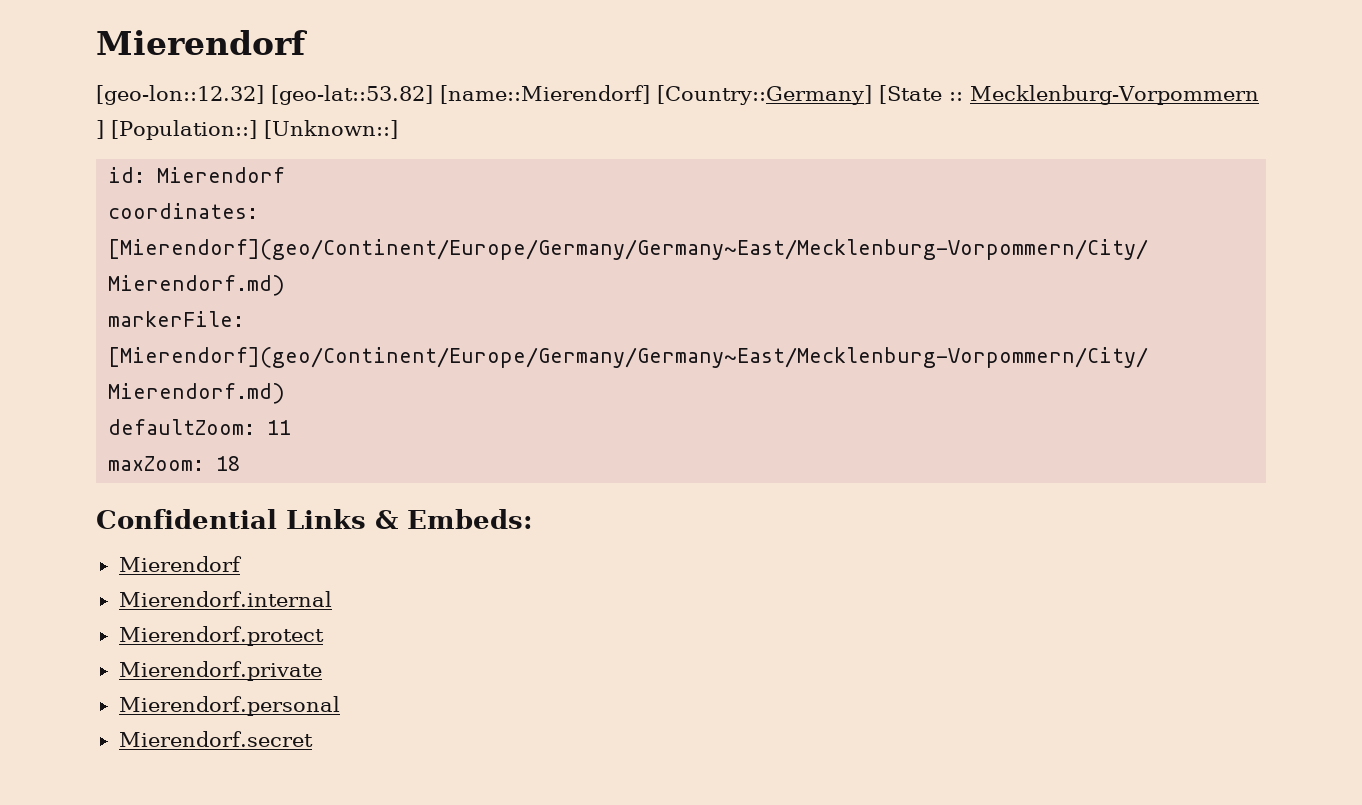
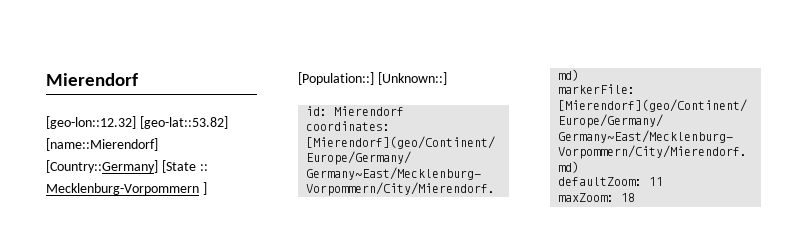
[96,509,533,529] [118,556,242,572] [118,591,332,607] [118,626,324,646] [118,661,322,681] [118,696,340,716] [118,731,313,747] // Confidential Links & Embeds: // Mierendorf // Mierendorf.internal // Mierendorf.protect // Mierendorf.private // Mierendorf.personal // Mierendorf.secret -> (636, 197) none

